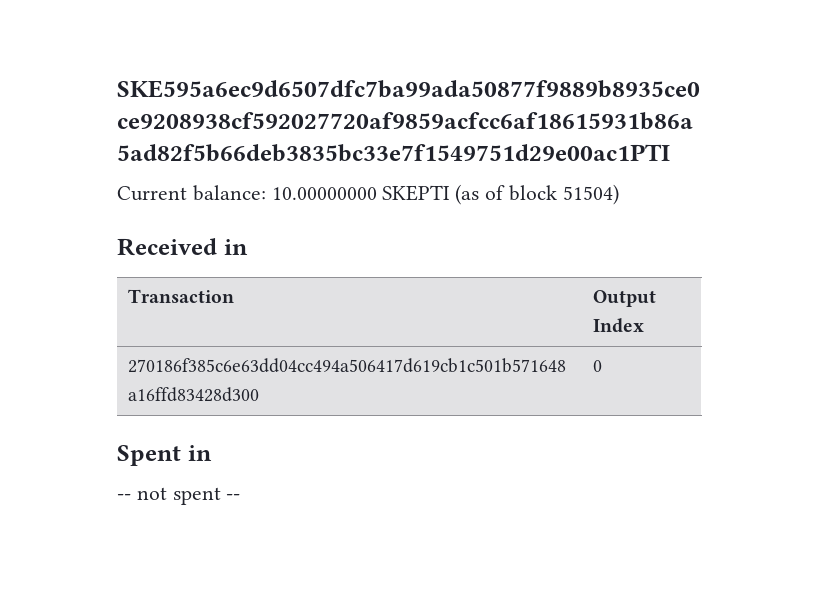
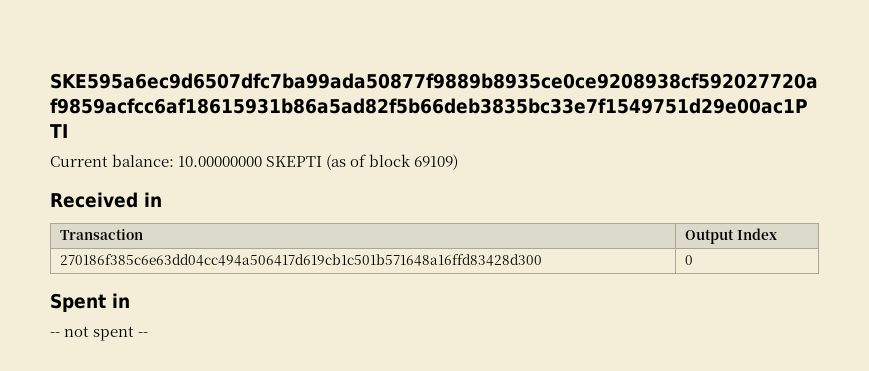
[562,184,619,205] 51504) -> [414,154,459,170] 69109)

